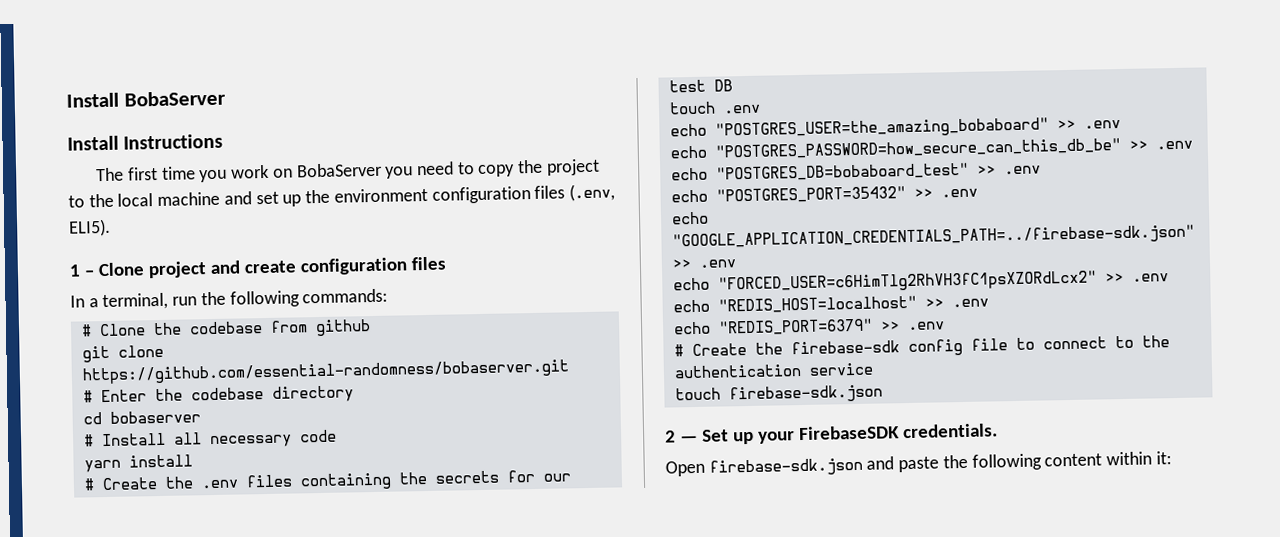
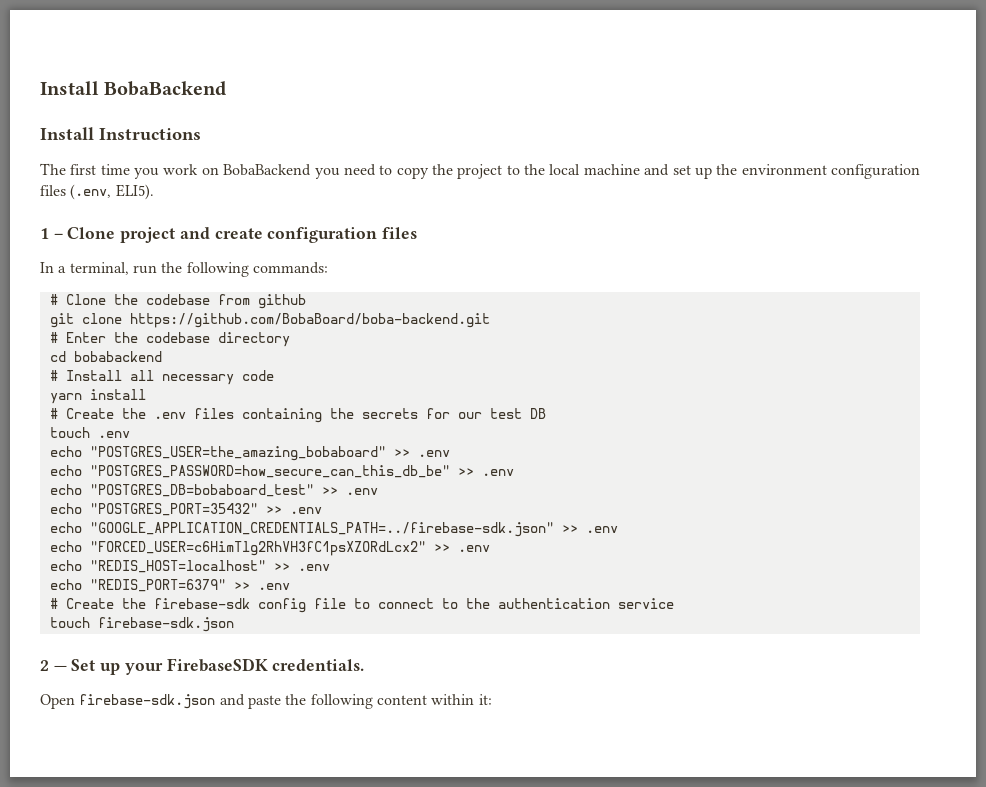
[66,90,226,108] Install BobaServer -> [40,81,227,96] Install BobaBackend
[295,162,382,178] BobaServer -> [223,164,312,176] BobaBackend
[81,359,569,385] https://github.com/essential-randomness/bobaserver.git -> [129,313,490,328] https://github.com/BobaBoard/boba-backend.git
[109,410,201,424] bobaserver -> [73,351,162,362] bobabackend

